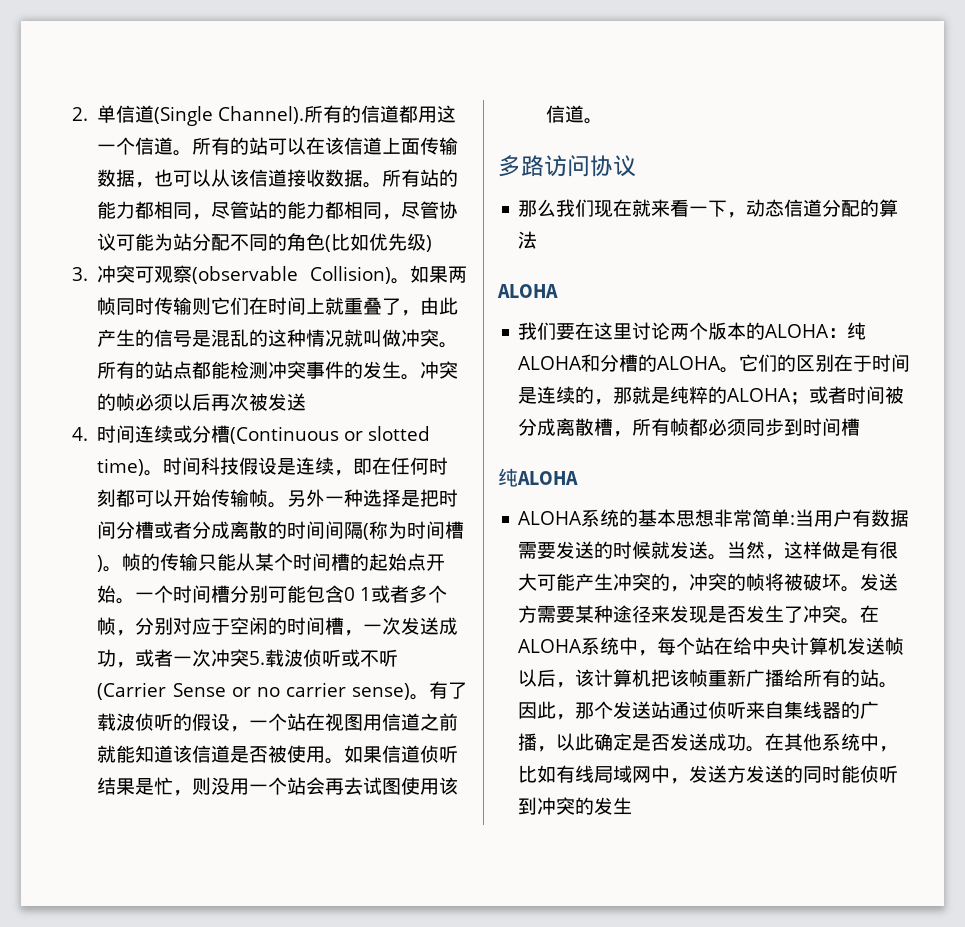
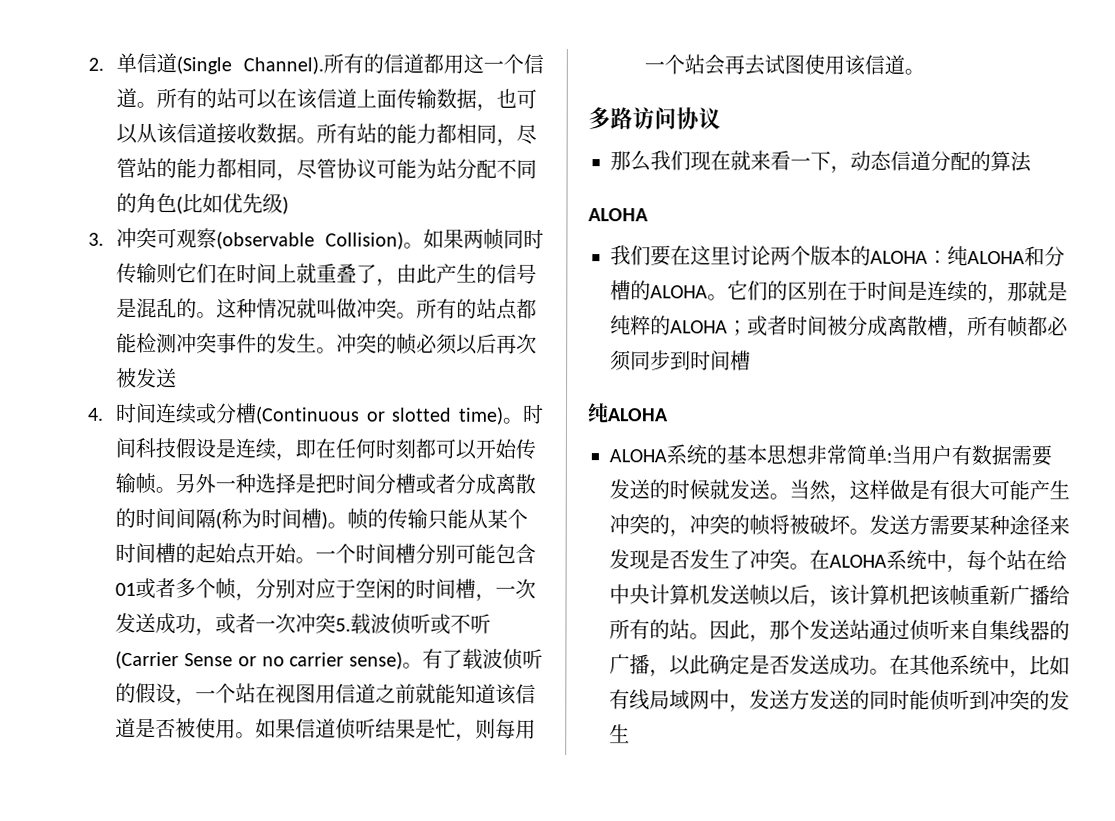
(269, 338) none -> [196,312,218,319] 。
[344,587,372,601] 0 1 -> [115,582,137,596] 01
[211,777,231,795] 没 -> [495,718,517,739] 每

